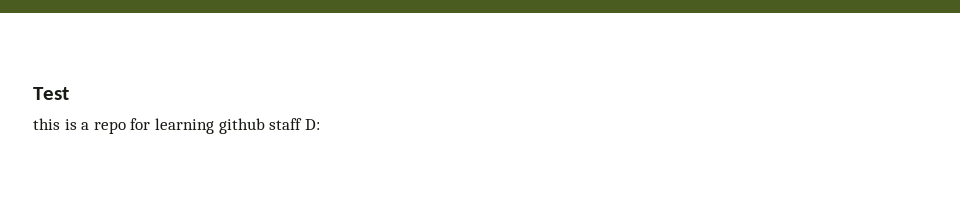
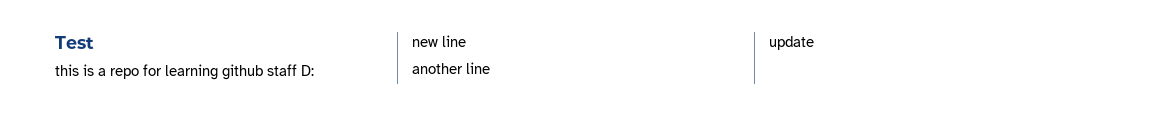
(320, 124) none -> [412,35,466,47] [412,62,490,74] [769,36,814,50] // new line // another line // update

